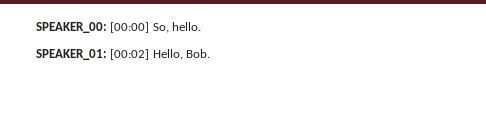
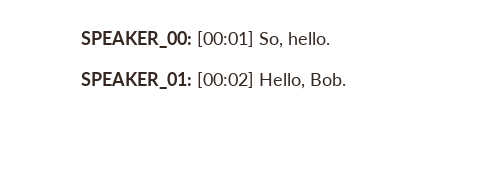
[110,22,150,33] [00:00] -> [197,31,254,47] [00:01]

